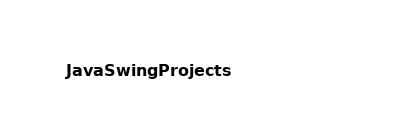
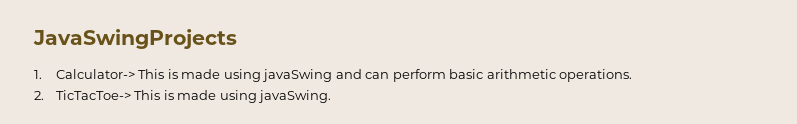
(232, 71) none -> [34,69,633,82] [34,90,332,103] // 1. Calculator-> This is made using javaSwing and can perform basic arithmetic operations. // 2. TicTacToe-> This is made using javaSwing.

